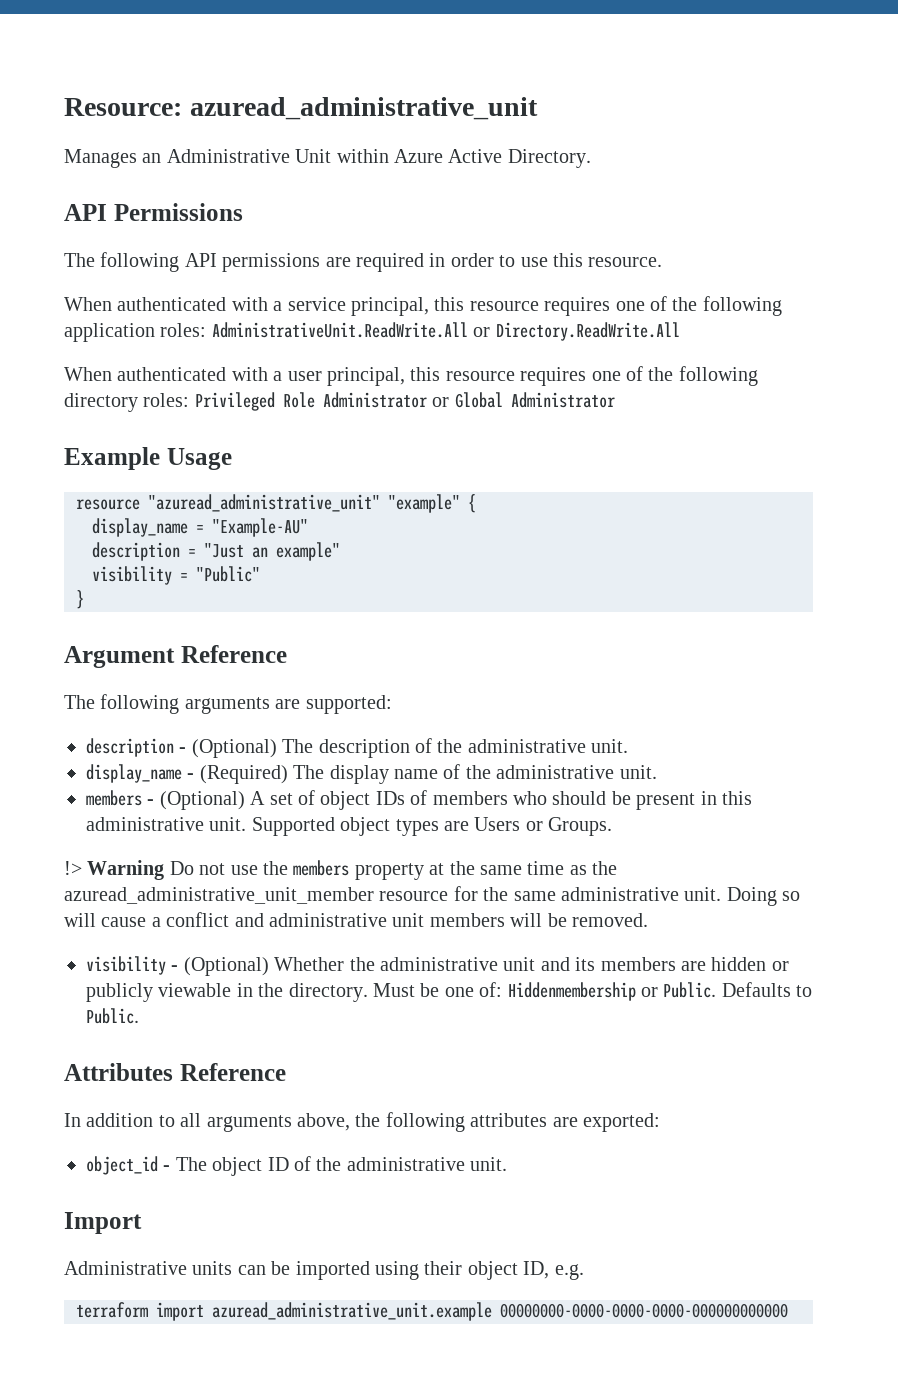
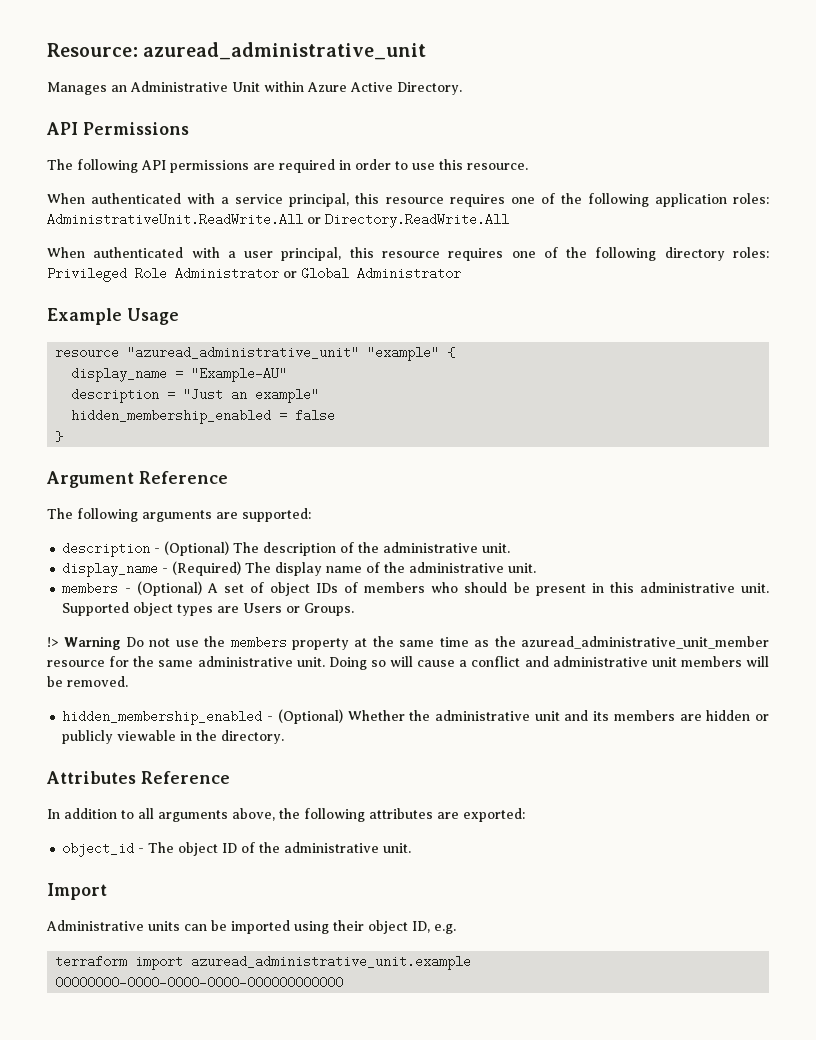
[92,566,260,585] visibility = "Public" -> [71,409,336,424] hidden_membership_enabled = false
[86,956,166,975] visibility -> [62,710,263,725] hidden_membership_enabled
[373,982,813,1001] [86,1008,139,1024] Must be one of: Hiddenmembership or Public. Defaults to Public. -> (285, 737) none

